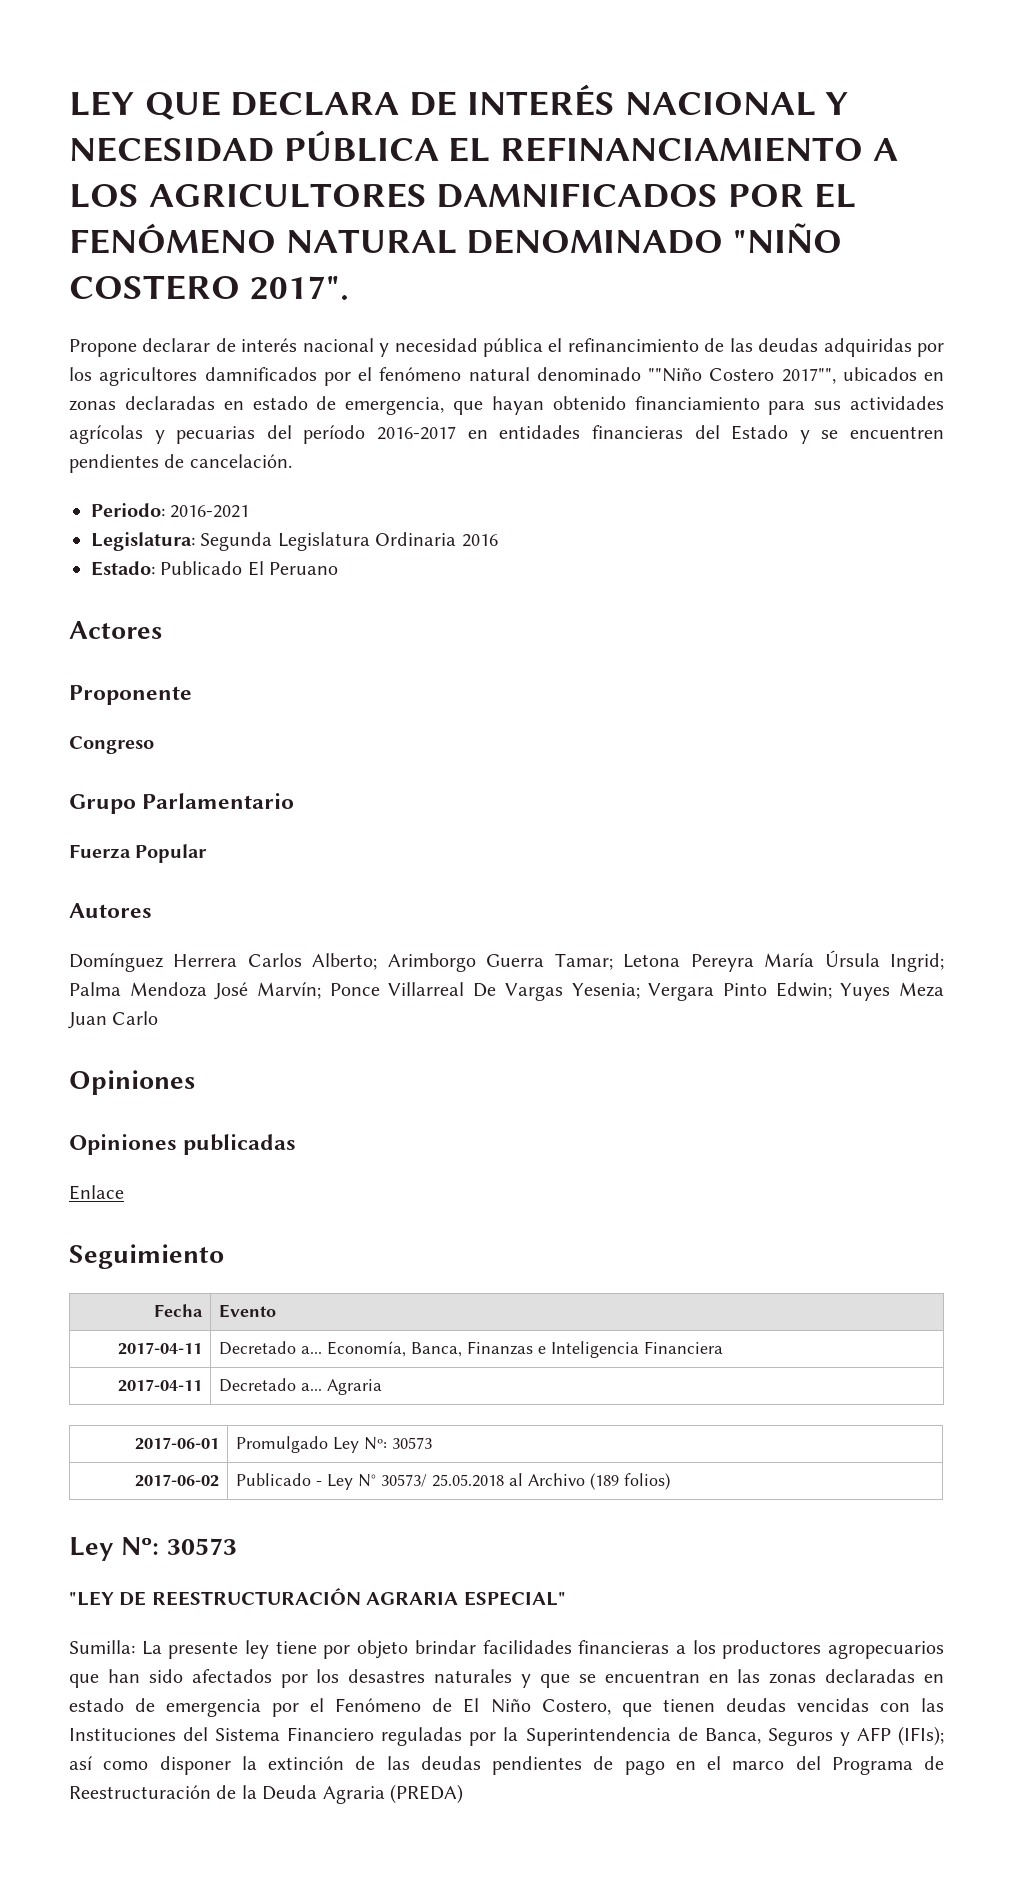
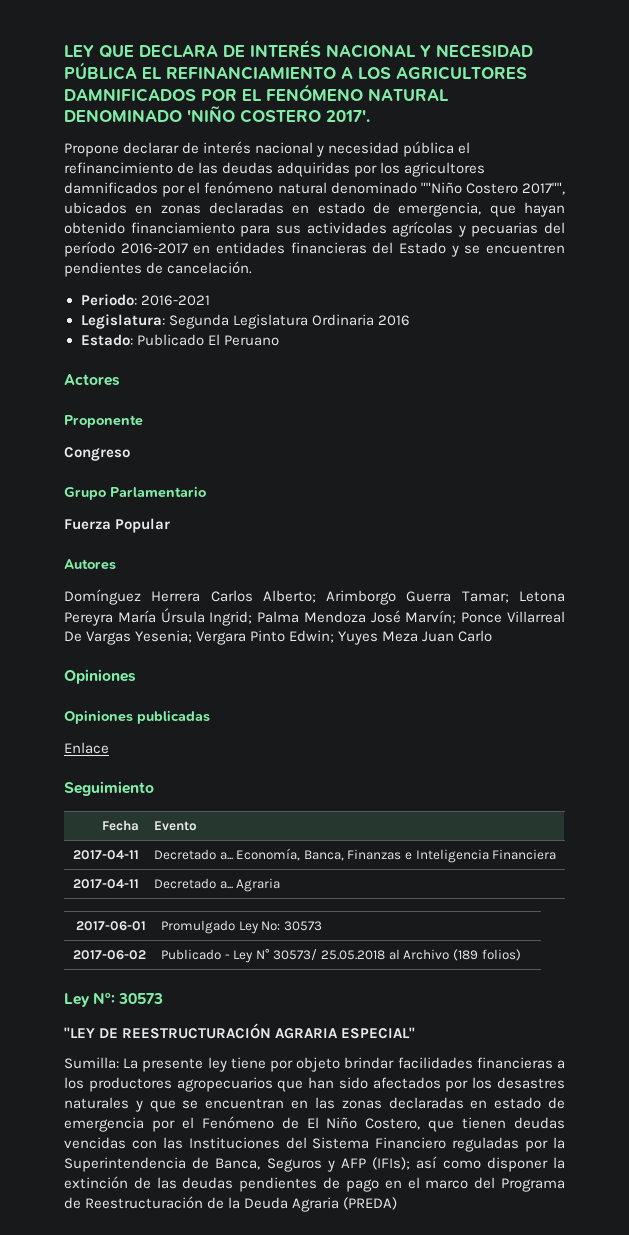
[733,223,843,253] [69,275,349,300] "NIÑO COSTERO 2017". -> [187,106,370,123] 'NIÑO COSTERO 2017'.

